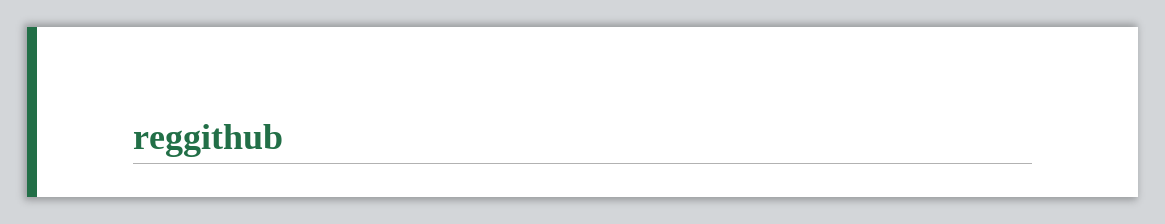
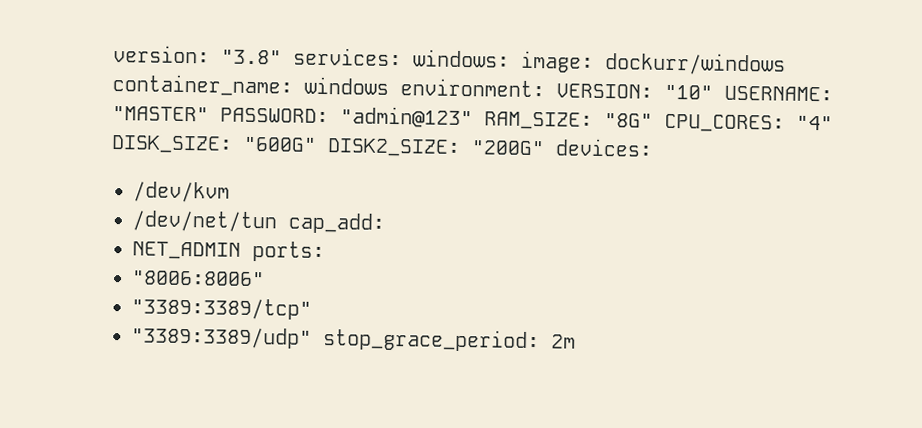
[133,124,283,157] reggithub -> [113,45,786,76] [112,74,833,102] [112,106,833,133] [111,134,653,157] [133,181,230,203] [132,210,385,234] [132,241,325,263] [131,270,265,287] [131,297,312,320] [131,326,576,353] version: "3.8" services: windows: image: dockurr/windows container_name: windows environment: VERSION: "10" USERNAME: "MASTER" PASSWORD: "admin@123" RAM_SIZE: "8G" CPU_CORES: "4" DISK_SIZE: "600G" DISK2_SIZE: "200G" devices: // /dev/kvm // /dev/net/tun cap_add: // NET_ADMIN ports: // "8006:8006" // "3389:3389/tcp" // "3389:3389/udp" stop_grace_period: 2m

